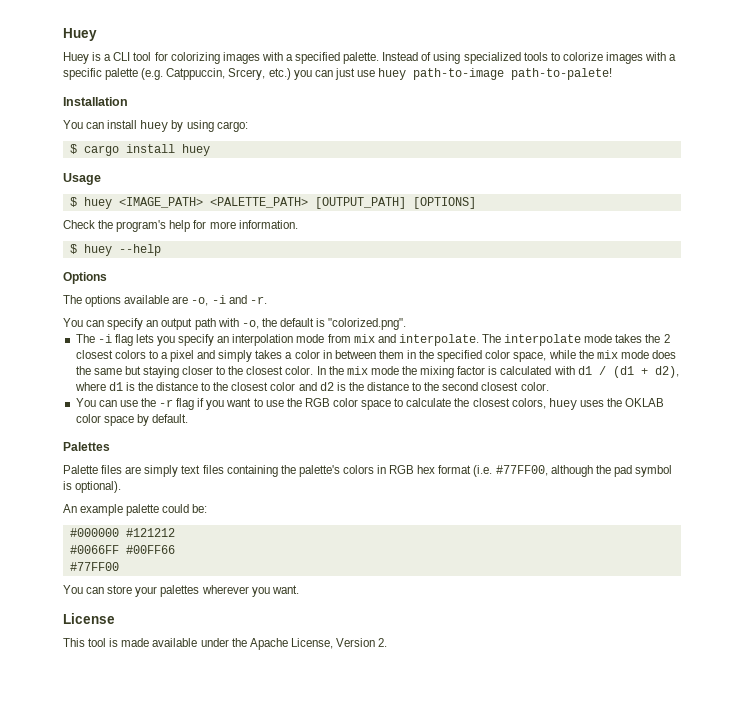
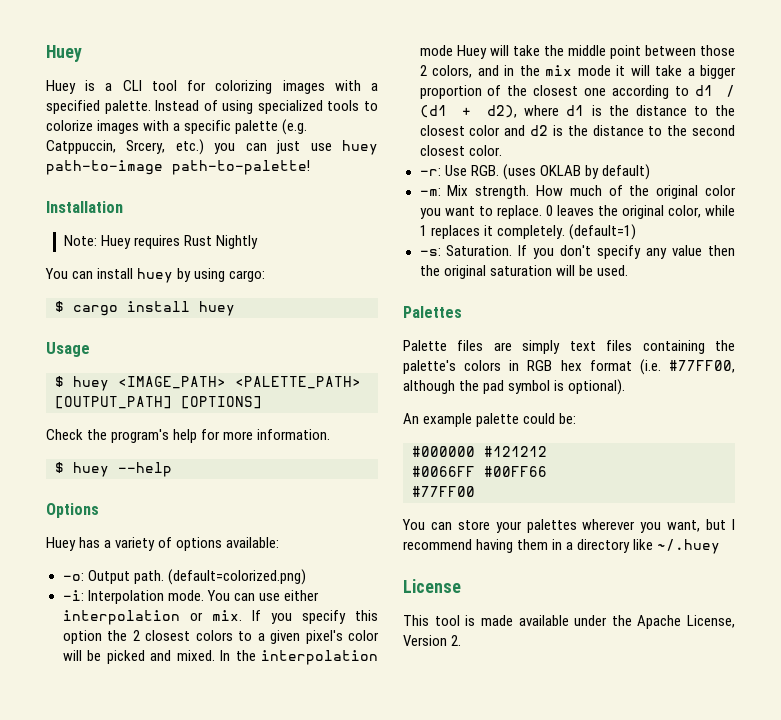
[511,68,613,80] path-to-palete! -> [172,160,310,175] path-to-palette!
(128, 101) none -> [63,235,259,249] // Note: Huey requires Rust Nightly
[63,295,267,307] [63,318,407,330] [75,334,643,346] The options available are -o, -i and -r. // You can specify an output path with -o, the default is "colorized.png". // The -i flag lets you specify an interpolation mode from mix and interpolate. The interpolate mode takes -> [46,537,280,551] [62,569,306,585] [62,590,319,604] [62,610,379,625] [62,630,102,644] Huey has a variety of options available: // -o: Output path. (default=colorized.png) // -i: Interpolation mode. You can use either interpolation or mix. If you specify this option
[170,350,676,362] [75,366,575,378] pixel and simply takes a color in between them in the specified color space, while the mix mode does the same but staying closer to the closest color. In the mix mode the mixing factor is calculated with -> [270,630,379,644] [62,650,378,665] [419,45,735,59] [419,65,736,79] [419,85,689,99] given pixel's color will be picked and mixed. In the interpolation mode Huey will take the middle point between those 2 colors, and in the mix mode it will take a bigger proportion of the closest one according to
[75,398,665,410] [75,414,188,426] You can use the -r flag if you want to use the RGB color space to calculate the closest colors, huey uses the OKLAB color space by default. -> [419,164,650,180] [419,185,736,199] [419,205,735,219] [419,224,636,240] [419,245,735,259] [419,265,628,279] -r: Use RGB. (uses OKLAB by default) // -m: Mix strength. How much of the original color you want to replace. 0 leaves the original color, while 1 replaces it completely. (default=1) // -s: Saturation. If you don't specify any value then the original saturation will be used.
[271,585,299,594] want. -> [667,519,735,532] [403,539,721,554] want, but I recommend having them in a directory like ~/.huey

